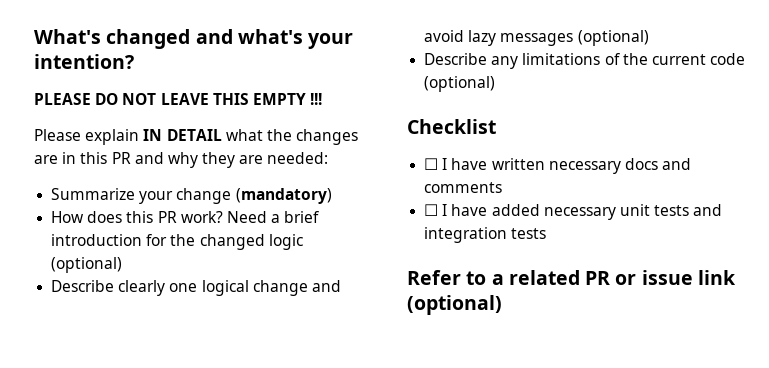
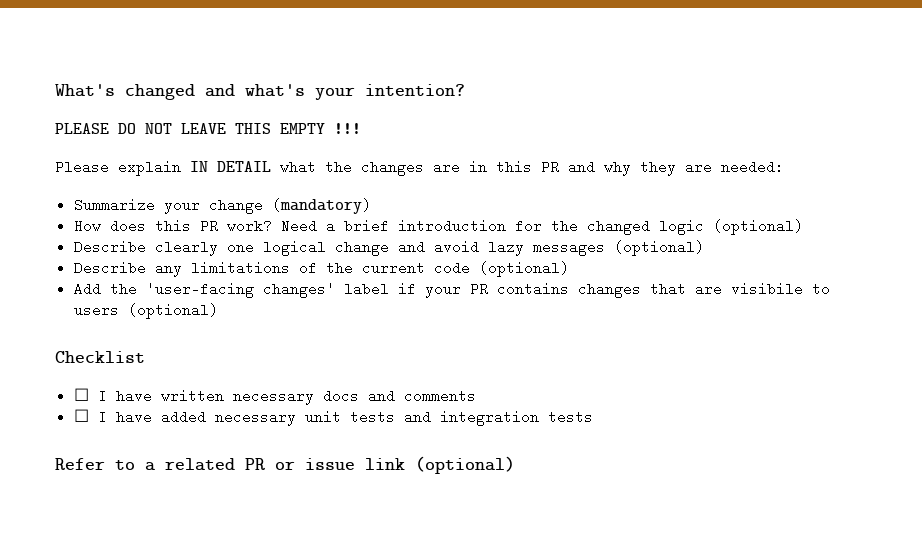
(496, 84) none -> [73,282,830,298] [73,303,218,319] // Add the 'user-facing changes' label if your PR contains changes that are visibile to users (optional)

